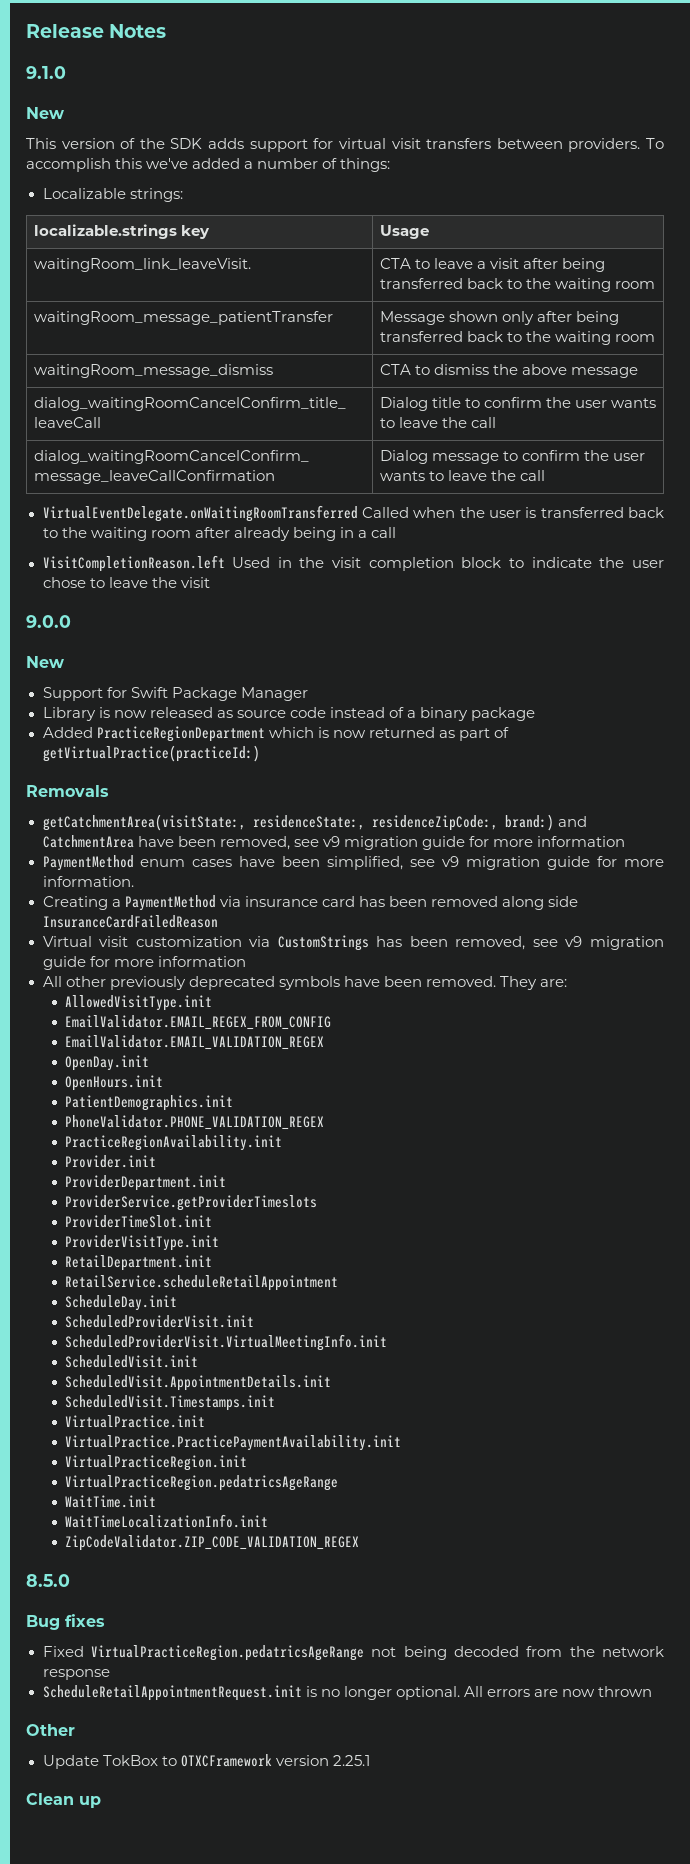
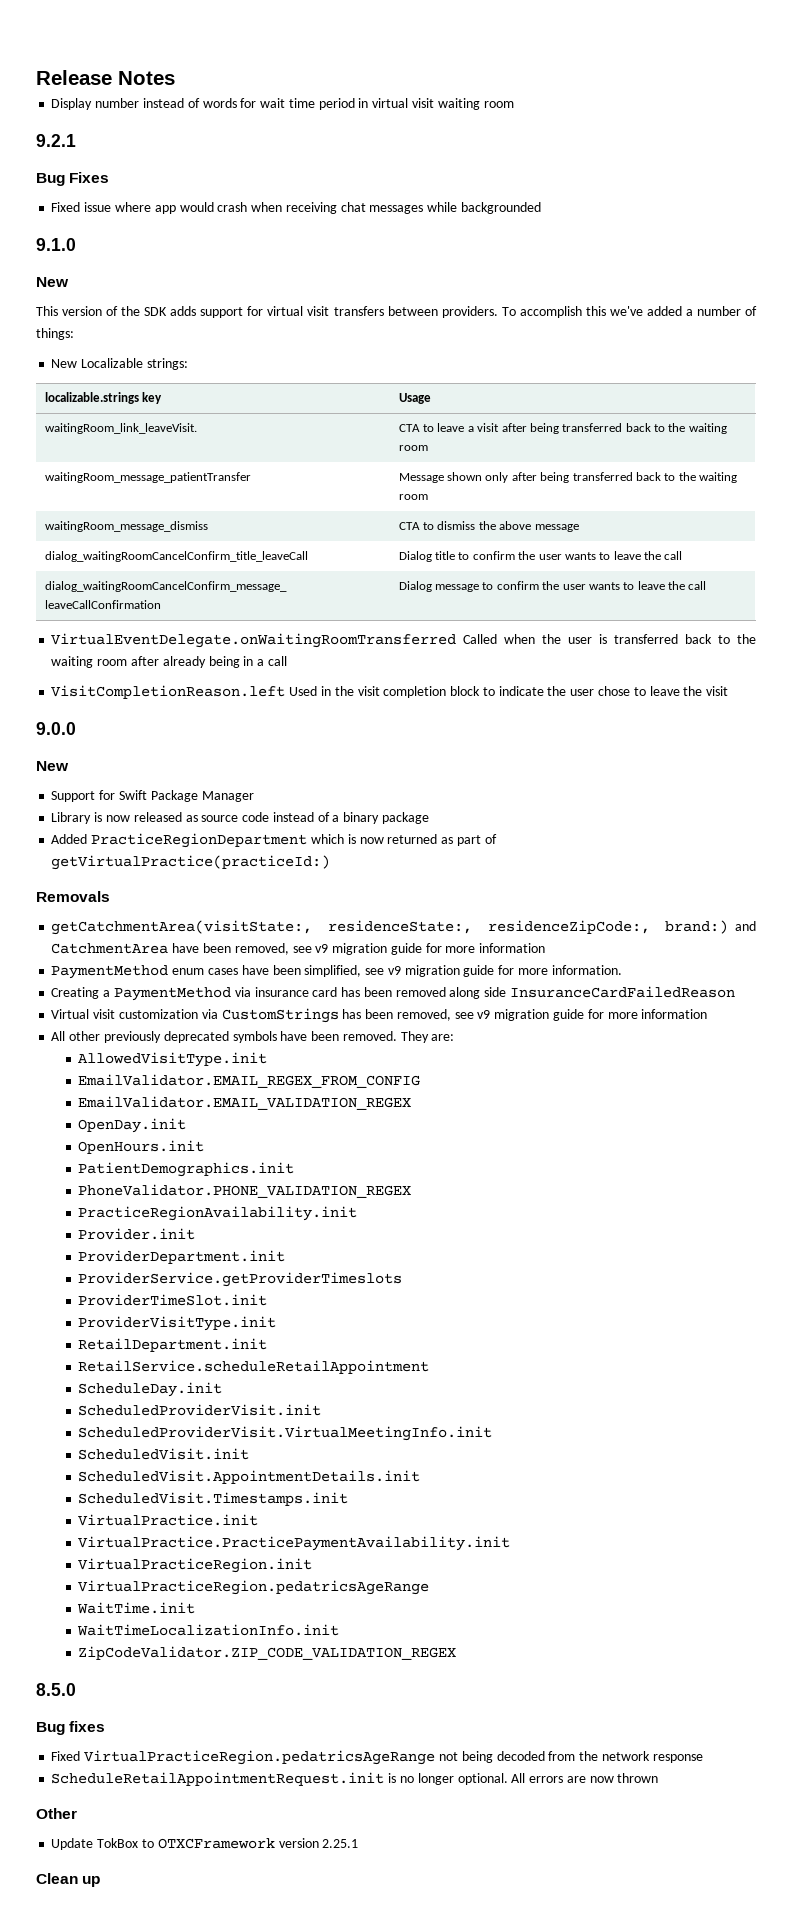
(167, 31) none -> [51,98,514,110] [36,134,76,147] [36,172,110,186] [51,202,541,214] // Display number instead of words for wait time period in virtual visit waiting room // 9.2.1 // Bug Fixes // Fixed issue where app would crash when receiving chat messages while backgrounded
(391, 165) none -> [51,359,78,368] New

